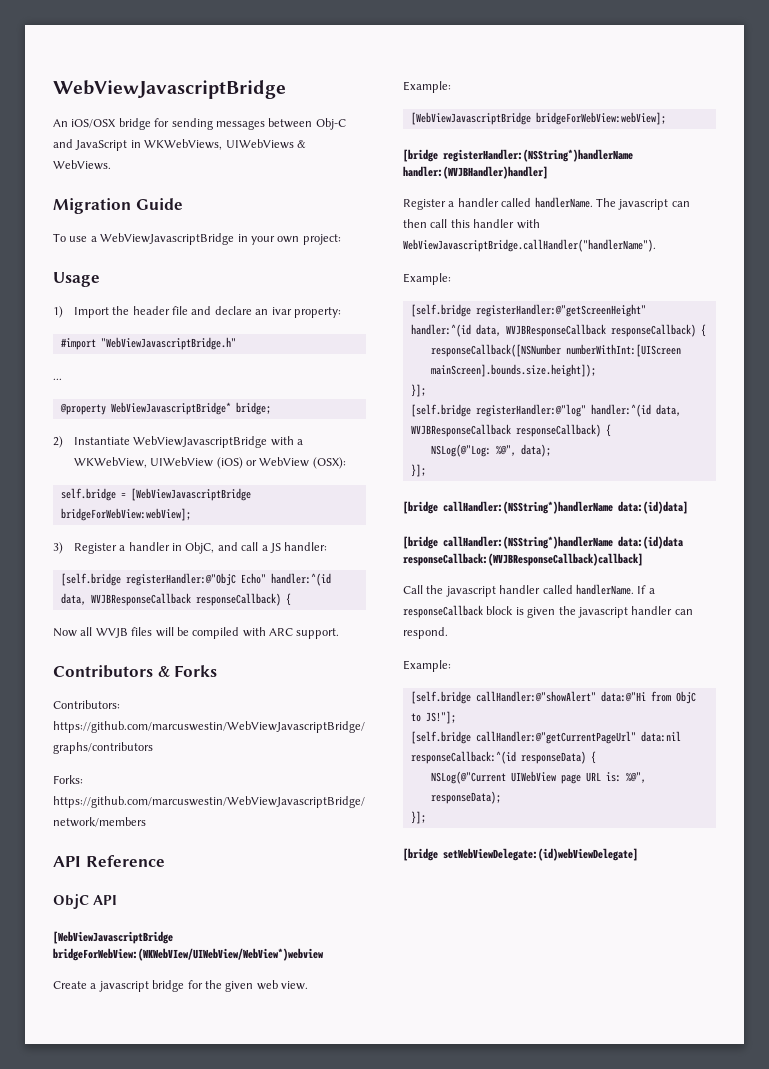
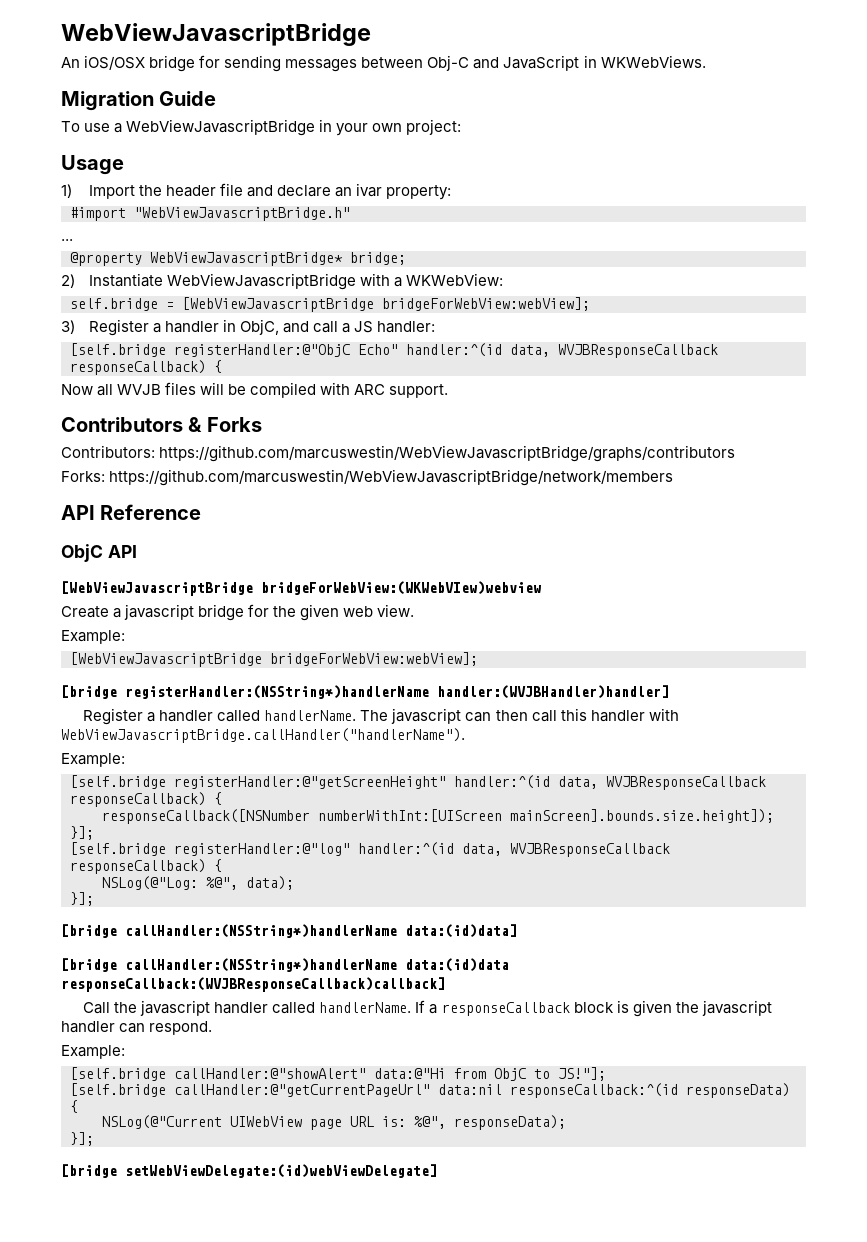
[144,139,306,150] [53,160,111,170] WKWebViews, UIWebViews & WebViews. -> [600,55,706,68] WKWebViews.
[73,457,346,469] WKWebView, UIWebView (iOS) or WebView (OSX): -> [406,273,504,286] WKWebView:
[53,948,324,961] bridgeForWebView:(WKWebVIew/UIWebView/WebView*)webview -> [261,581,541,595] bridgeForWebView:(WKWebVIew)webview

